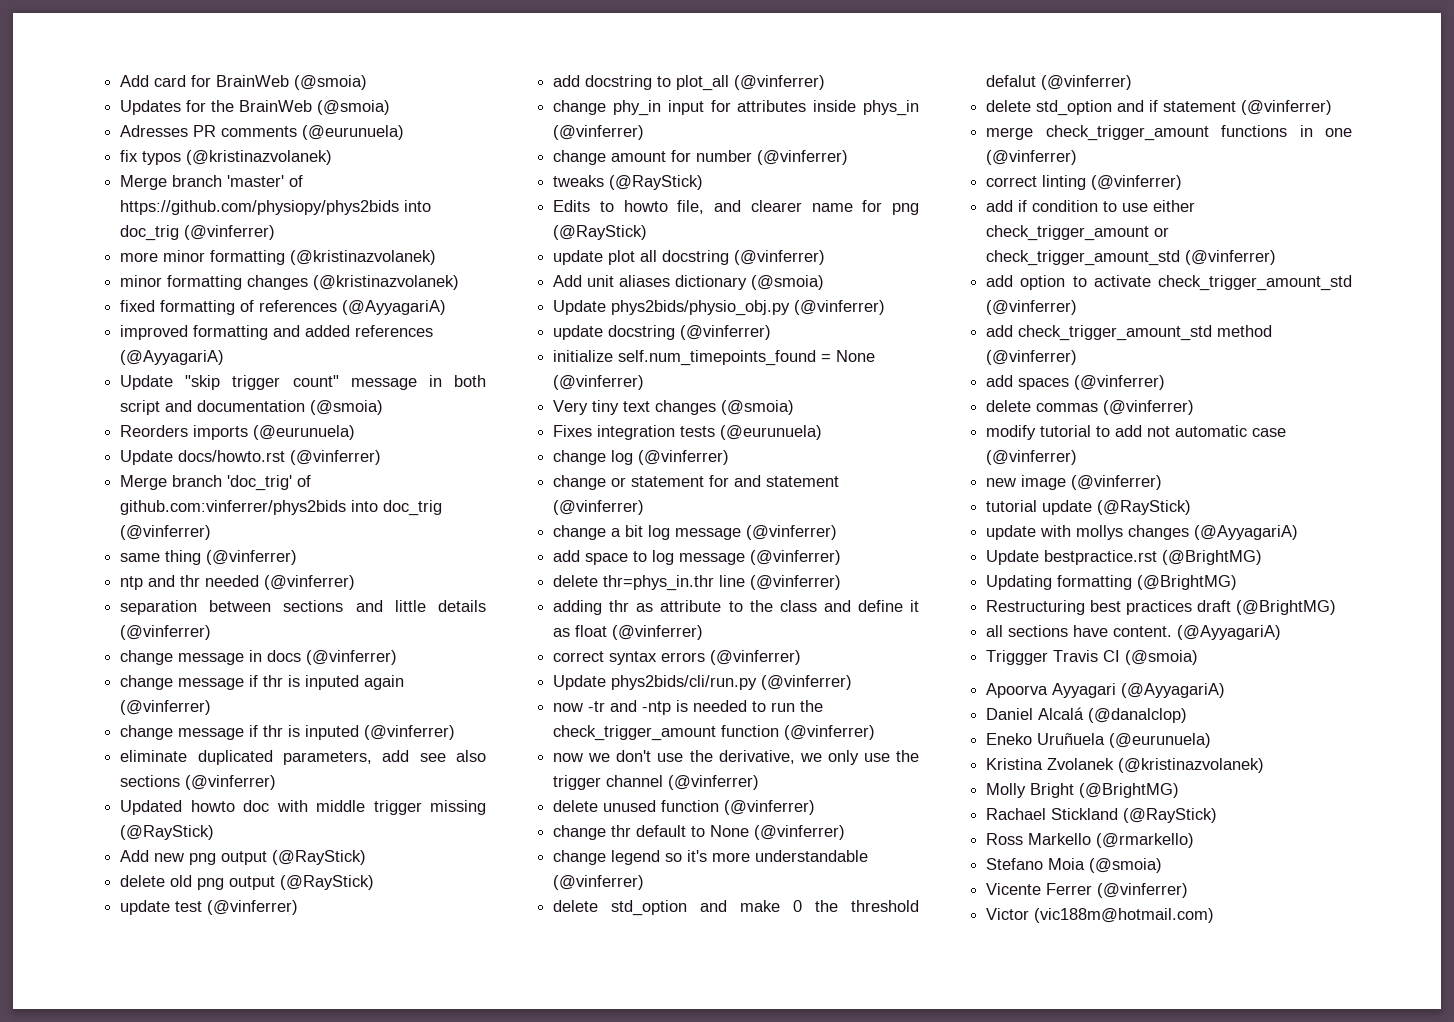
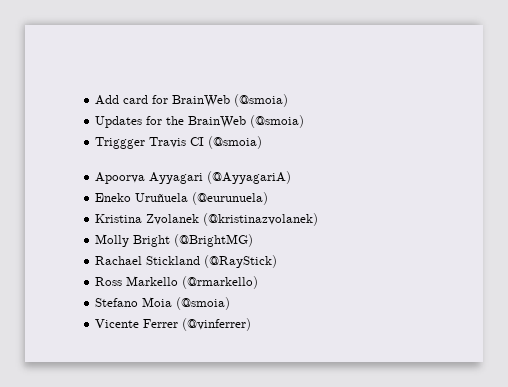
[120,125,405,140] [120,150,333,165] [120,175,304,190] [120,200,432,215] [120,225,276,241] [120,250,437,265] [120,275,460,290] [120,300,447,315] [120,325,434,340] [120,350,225,365] [120,375,486,390] [120,400,384,415] [120,425,356,440] [120,450,382,465] [120,475,312,491] [120,500,443,516] [120,525,212,540] [120,550,298,565] [120,575,356,590] [120,600,487,615] [120,625,212,640] [120,650,398,665] [120,675,405,690] [120,700,212,715] [120,725,456,740] [120,750,486,765] [120,775,277,790] [120,800,486,815] [120,825,215,840] [120,850,367,865] [120,875,375,890] [120,900,299,915] [553,75,826,91] [553,100,919,116] [553,125,645,140] [553,150,849,165] [553,175,704,190] [553,200,919,215] [553,225,648,240] [553,250,826,265] [553,275,825,290] [553,300,886,316] [553,325,772,340] [553,350,876,366] [553,375,645,390] [553,400,795,415] [553,425,823,440] [553,450,730,465] [553,475,840,490] [553,500,645,515] [553,525,838,540] [553,550,842,565] [553,575,842,591] [553,600,919,615] [553,625,704,640] [553,650,802,665] [553,675,853,690] [553,700,824,715] [553,725,876,741] [553,750,919,765] [553,775,760,790] [553,800,816,815] [553,825,846,840] [553,850,869,865] [553,875,645,890] [553,900,919,916] [986,75,1133,90] [986,100,1333,116] [986,125,1352,141] [986,150,1078,165] [986,175,1183,190] [986,200,1196,212] [986,225,1170,241] [986,250,1277,266] [986,275,1352,291] [986,300,1078,315] [986,325,1273,341] [986,350,1078,365] [986,375,1166,390] [986,400,1195,415] [986,425,1287,440] [986,450,1078,465] [986,475,1163,490] [986,500,1192,515] [986,525,1299,540] [986,550,1263,565] [986,575,1238,590] [986,600,1337,615] [986,625,1282,640] // Adresses PR comments (@eurunuela) // fix typos (@kristinazvolanek) // Merge branch 'master' of https://github.com/physiopy/phys2bids into doc_trig (@vinferrer) // more minor formatting (@kristinazvolanek) // minor formatting changes (@kristinazvolanek) // fixed formatting of references (@AyyagariA) // improved formatting and added references (@AyyagariA) // Update "skip trigger count" message in both script and documentation (@smoia) // Reorders imports (@eurunuela) // Update docs/howto.rst (@vinferrer) // Merge branch 'doc_trig' of github.com:vinferrer/phys2bids into doc_trig (@vinferrer) // same thing (@vinferrer) // ntp and thr needed (@vinferrer) // separation between sections and little details (@vinferrer) // change message in docs (@vinferrer) // change message if thr is inputed again (@vinferrer) // change message if thr is inputed (@vinferrer) // eliminate duplicated parameters, add see also sections (@vinferrer) // Updated howto doc with middle trigger missing (@RayStick) // Add new png output (@RayStick) // delete old png output (@RayStick) // update test (@vinferrer) // add docstring to plot_all (@vinferrer) // change phy_in input for attributes inside phys_in (@vinferrer) // change amount for number (@vinferrer) // tweaks (@RayStick) // Edits to howto file, and clearer name for png (@RayStick) // update plot all docstring (@vinferrer) // Add unit aliases dictionary (@smoia) // Update phys2bids/physio_obj.py (@vinferrer) // update docstring (@vinferrer) // initialize self.num_timepoints_found = None (@vinferrer) // Very tiny text changes (@smoia) // Fixes integration tests (@eurunuela) // change log (@vinferrer) // change or statement for and statement (@vinferrer) // change a bit log message (@vinferrer) // add space to log message (@vinferrer) // delete thr=phys_in.thr line (@vinferrer) // adding thr as attribute to the class and define it as float (@vinferrer) // correct syntax errors (@vinferrer) // Update phys2bids/cli/run.py (@vinferrer) // now -tr and -ntp is needed to run the check_trigger_amount function (@vinferrer) // now we don't use the derivative, we only use the trigger channel (@vinferrer) // delete unused function (@vinferrer) // change thr default to None (@vinferrer) // change legend so it's more understandable (@vinferrer) // delete std_option and make 0 the threshold defalut (@vinferrer) // delete std_option and if statement (@vinferrer) // merge check_trigger_amount functions in one (@vinferrer) // correct linting (@vinferrer) // add if condition to use either check_trigger_amount or check_trigger_amount_std (@vinferrer) // add option to activate check_trigger_amount_std (@vinferrer) // add check_trigger_amount_std method (@vinferrer) // add spaces (@vinferrer) // delete commas (@vinferrer) // modify tutorial to add not automatic case (@vinferrer) // new image (@vinferrer) // tutorial update (@RayStick) // update with mollys changes (@AyyagariA) // Update bestpractice.rst (@BrightMG) // Updating formatting (@BrightMG) // Restructuring best practices draft (@BrightMG) // all sections have content. (@AyyagariA) -> (305, 121) none
[986,707,1188,723] // Daniel Alcalá (@danalclop) -> (292, 177) none
[986,908,1215,923] // Victor (vic188m@hotmail.com) -> (252, 324) none

